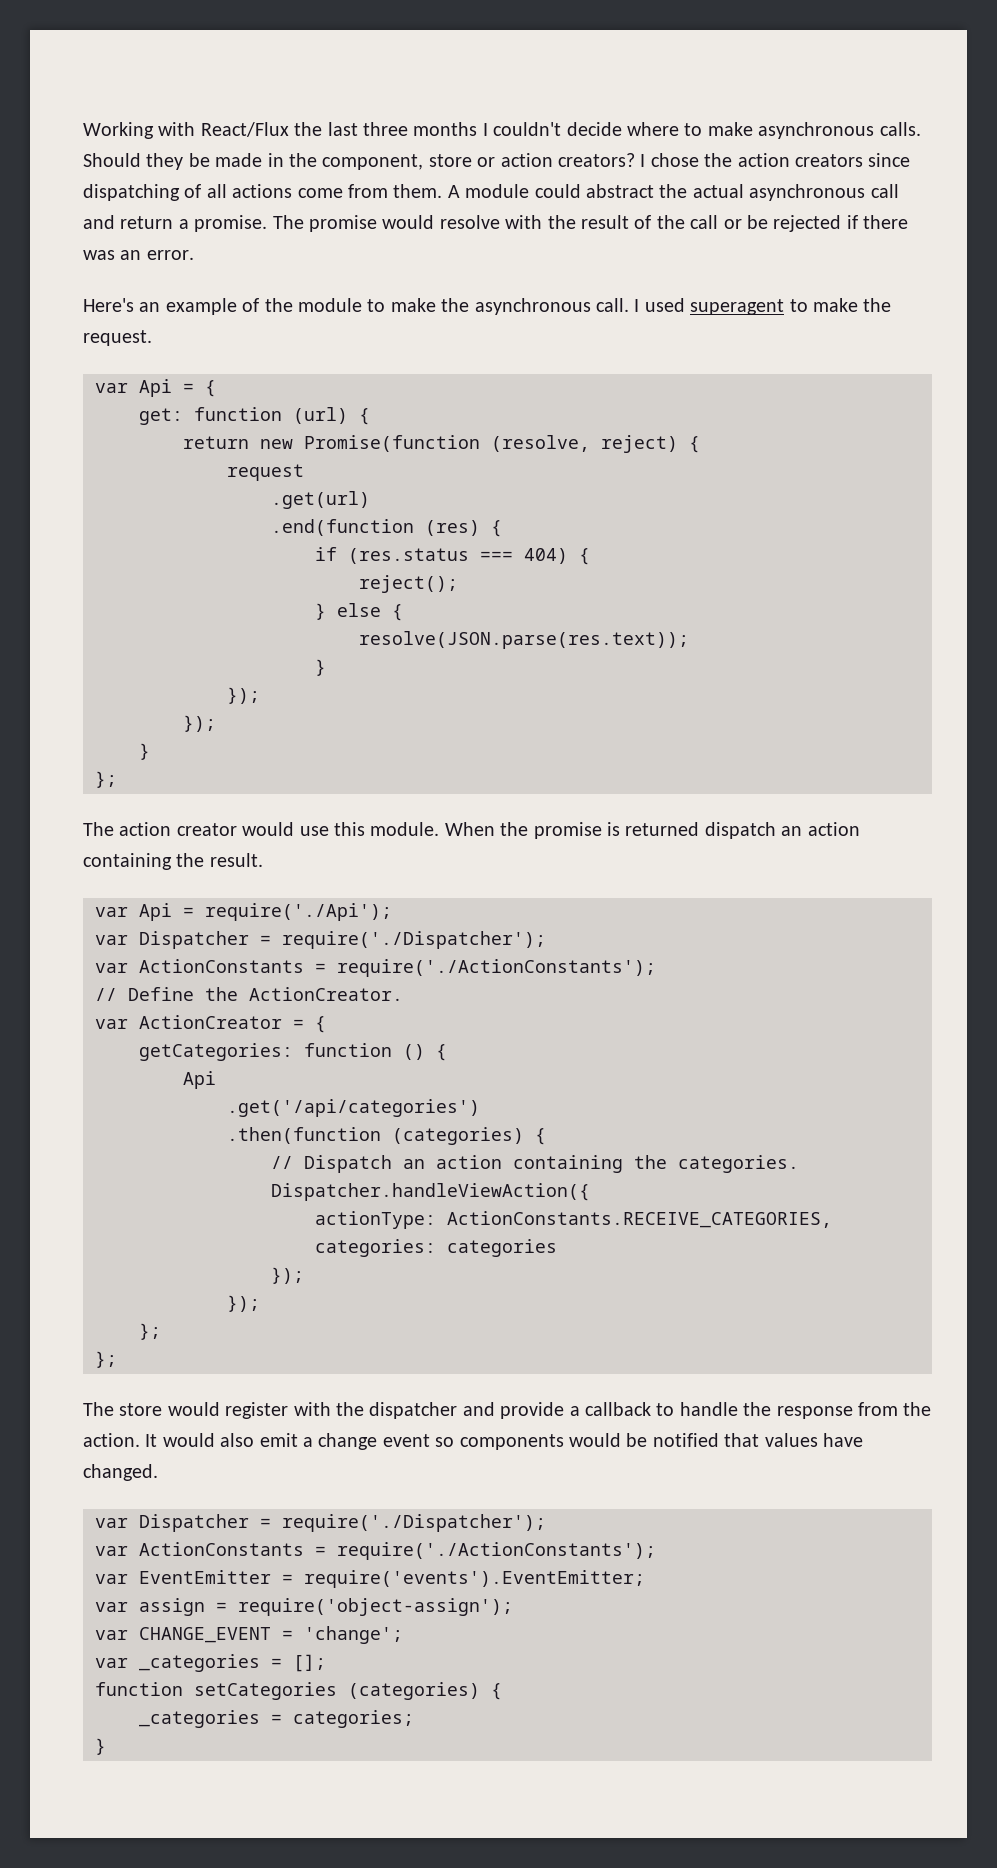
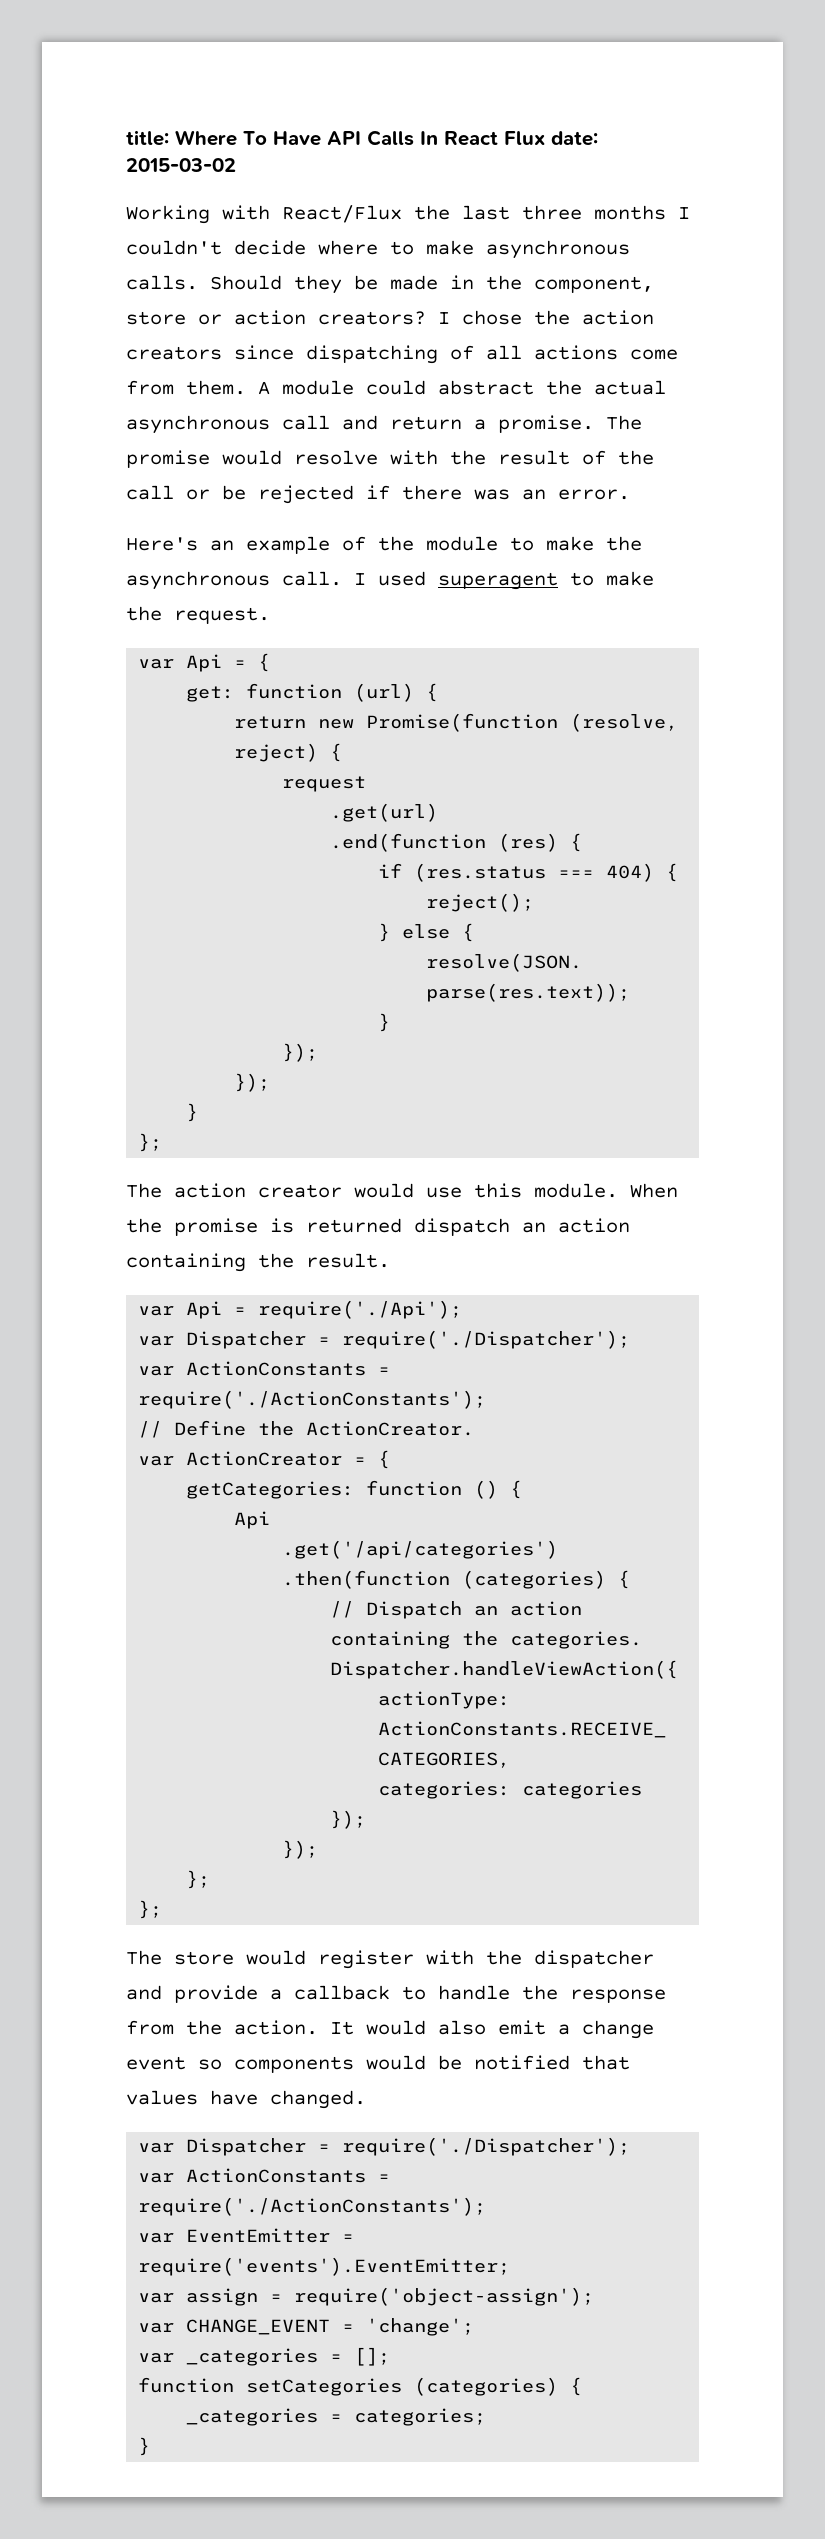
(83, 130) none -> [126,130,598,146] [126,158,236,172] title: Where To Have API Calls In React Flux date: 2015-03-02 //

